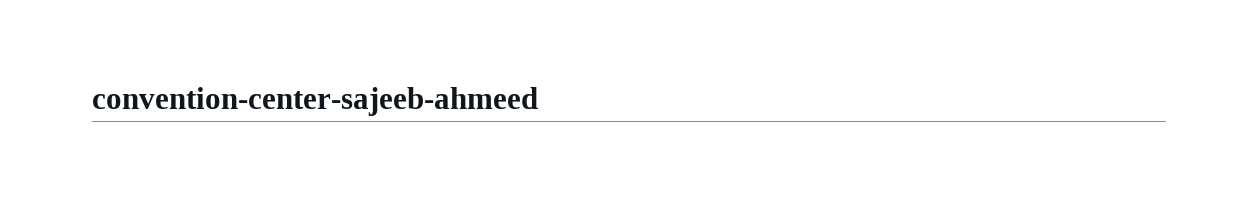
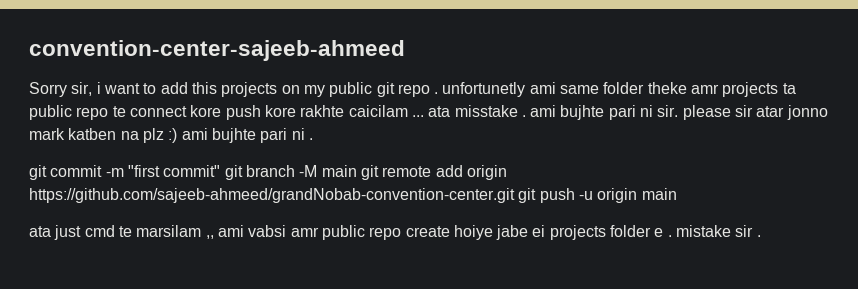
(538, 101) none -> [29,82,796,97] [29,105,828,120] [29,128,313,143] [29,165,507,180] [29,188,677,203] [29,225,761,240] // Sorry sir, i want to add this projects on my public git repo . unfortunetly ami same folder theke amr projects ta public repo te connect kore push kore rakhte caicilam ... ata misstake . ami bujhte pari ni sir. please sir atar jonno mark katben na plz :) ami bujhte pari ni . // git commit -m "first commit" git branch -M main git remote add origin https://github.com/sajeeb-ahmeed/grandNobab-convention-center.git git push -u origin main // ata just cmd te marsilam ,, ami vabsi amr public repo create hoiye jabe ei projects folder e . mistake sir .

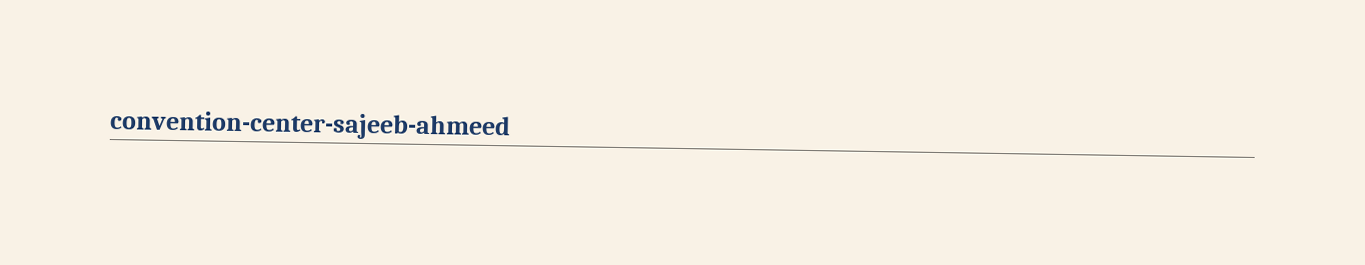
[29,82,796,97] [29,105,828,120] [29,128,313,143] [29,165,507,180] [29,188,677,203] [29,225,761,240] // Sorry sir, i want to add this projects on my public git repo . unfortunetly ami same folder theke amr projects ta public repo te connect kore push kore rakhte caicilam ... ata misstake . ami bujhte pari ni sir. please sir atar jonno mark katben na plz :) ami bujhte pari ni . // git commit -m "first commit" git branch -M main git remote add origin https://github.com/sajeeb-ahmeed/grandNobab-convention-center.git git push -u origin main // ata just cmd te marsilam ,, ami vabsi amr public repo create hoiye jabe ei projects folder e . mistake sir . -> (511, 126) none

